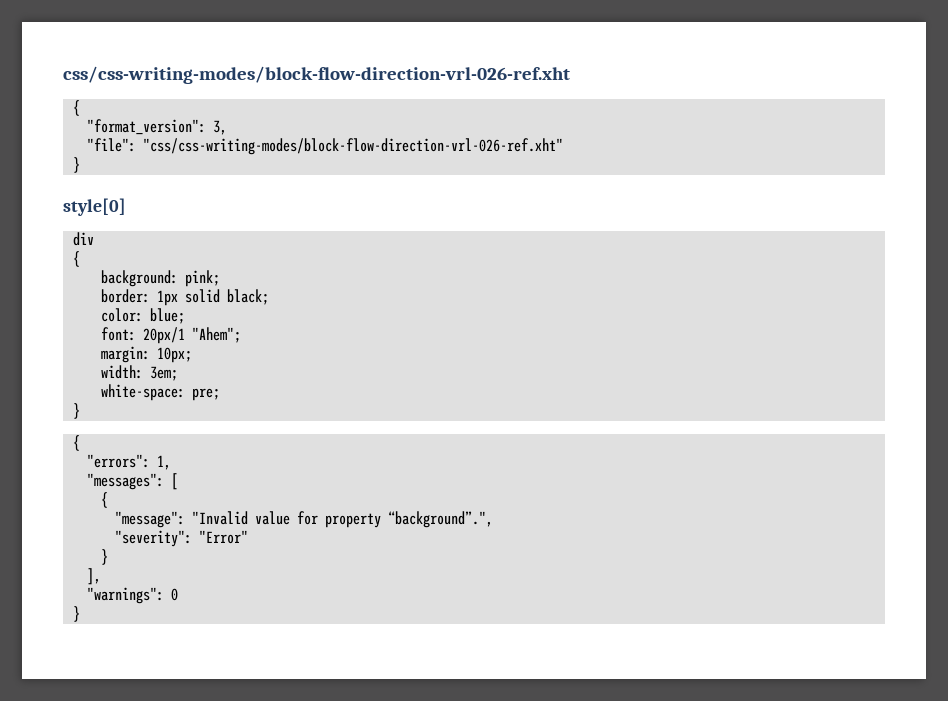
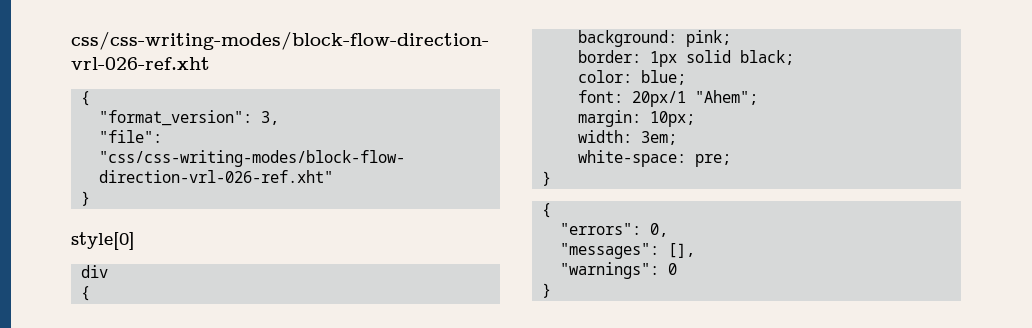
[157,455,172,470] 1, -> [649,223,668,237] 0,
[171,473,179,490] [101,492,109,508] [115,511,494,528] [115,530,249,547] [101,549,109,565] [87,568,102,585] [ // { // "message": "Invalid value for property “background”.", // "severity": "Error" // } // ], -> [667,243,695,258] [],

